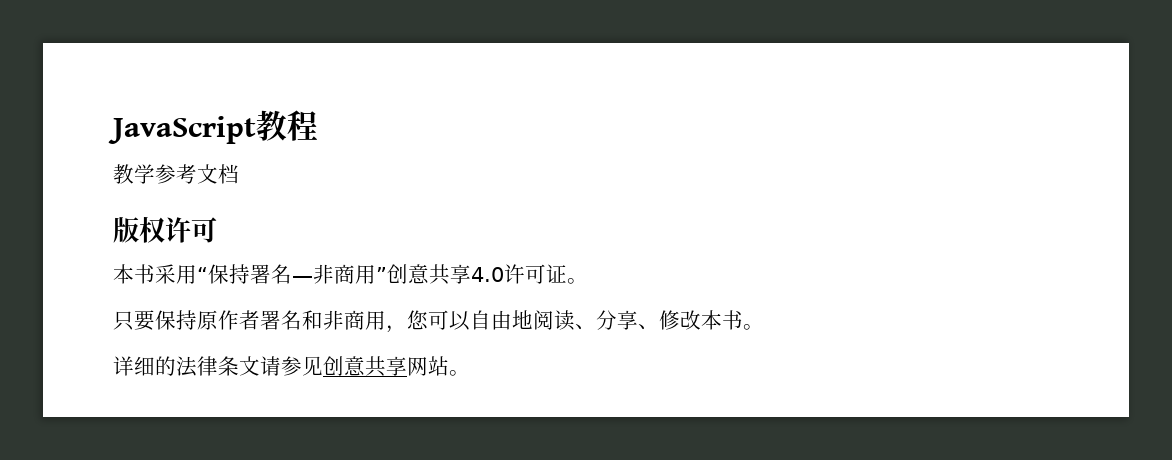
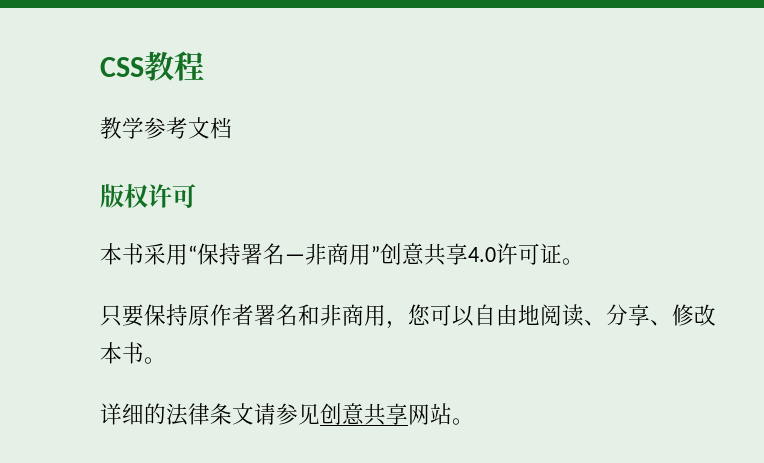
[108,116,256,144] JavaScript -> [100,57,144,77] CSS

